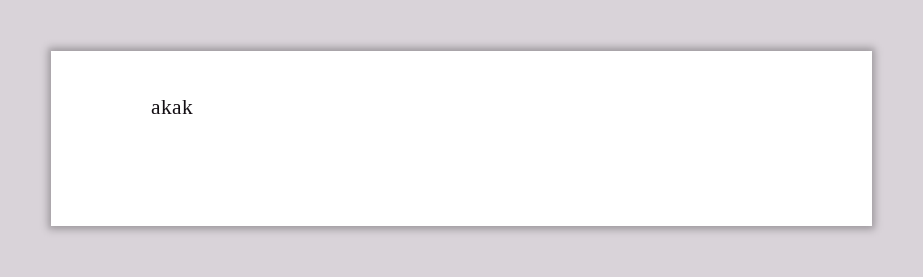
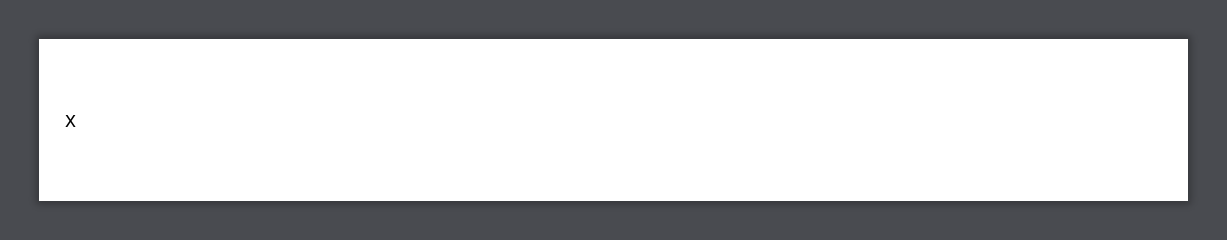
[151,100,193,114] akak -> [65,115,76,127] x

